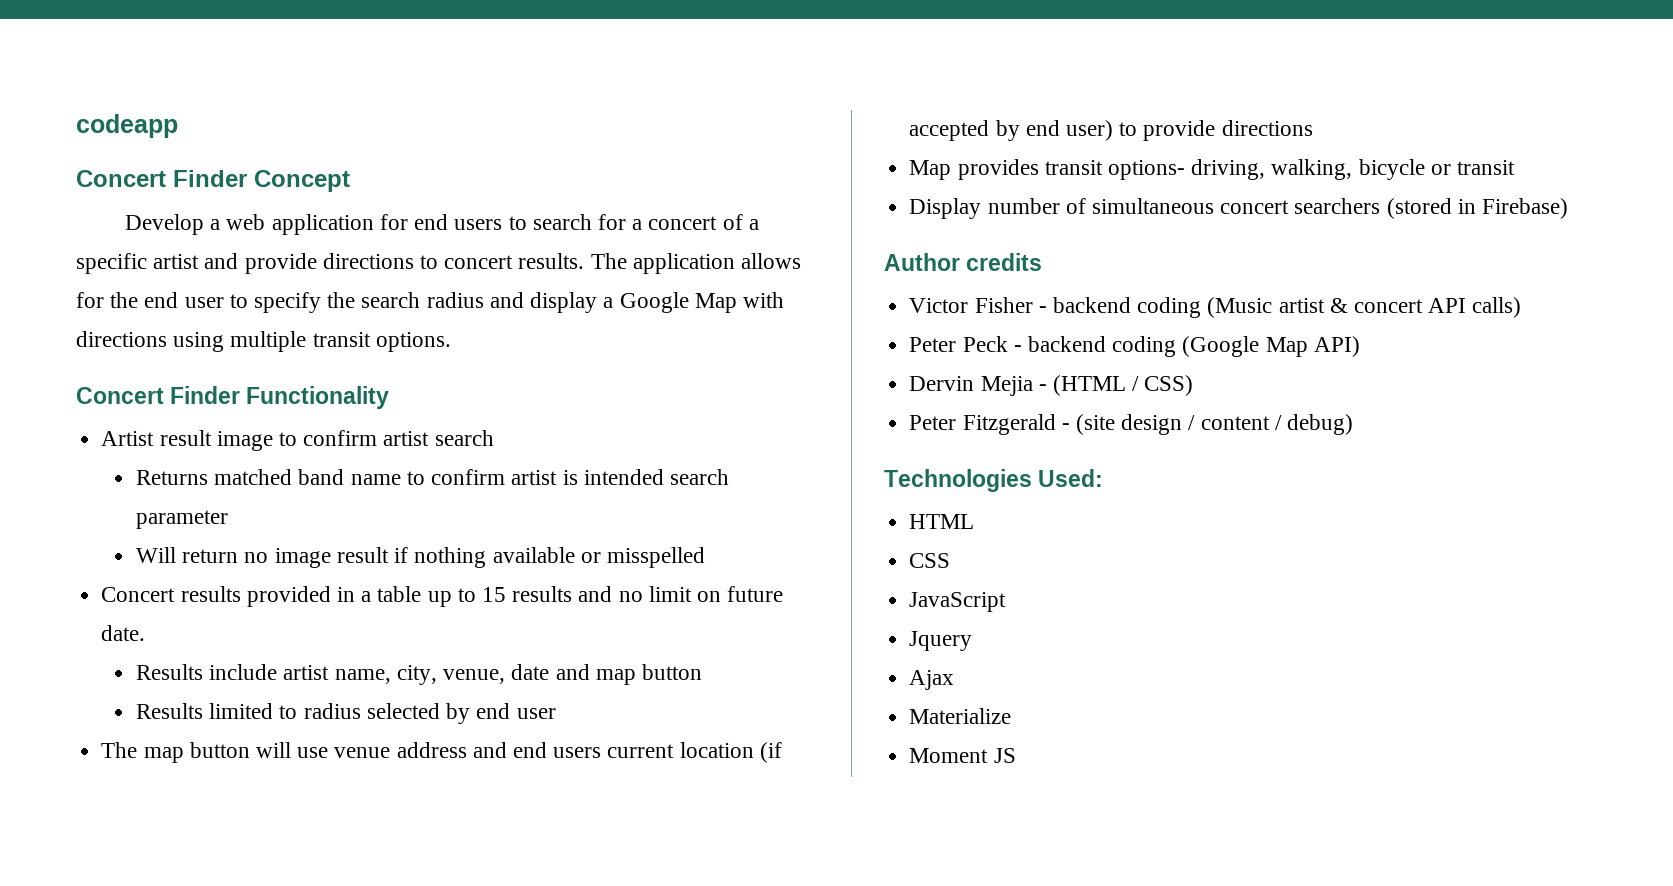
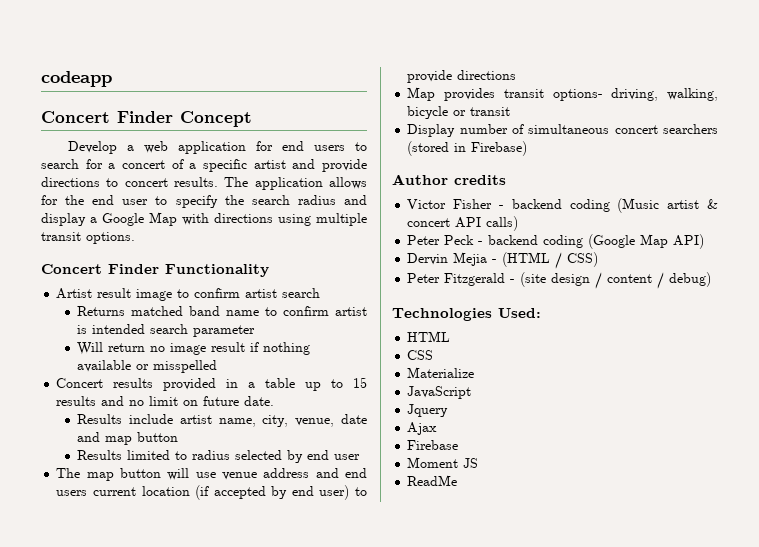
(951, 560) none -> [407,367,475,378] // Materialize
[909,708,1012,724] Materialize -> [407,440,459,450] Firebase
(1016, 755) none -> [407,475,458,486] // ReadMe

